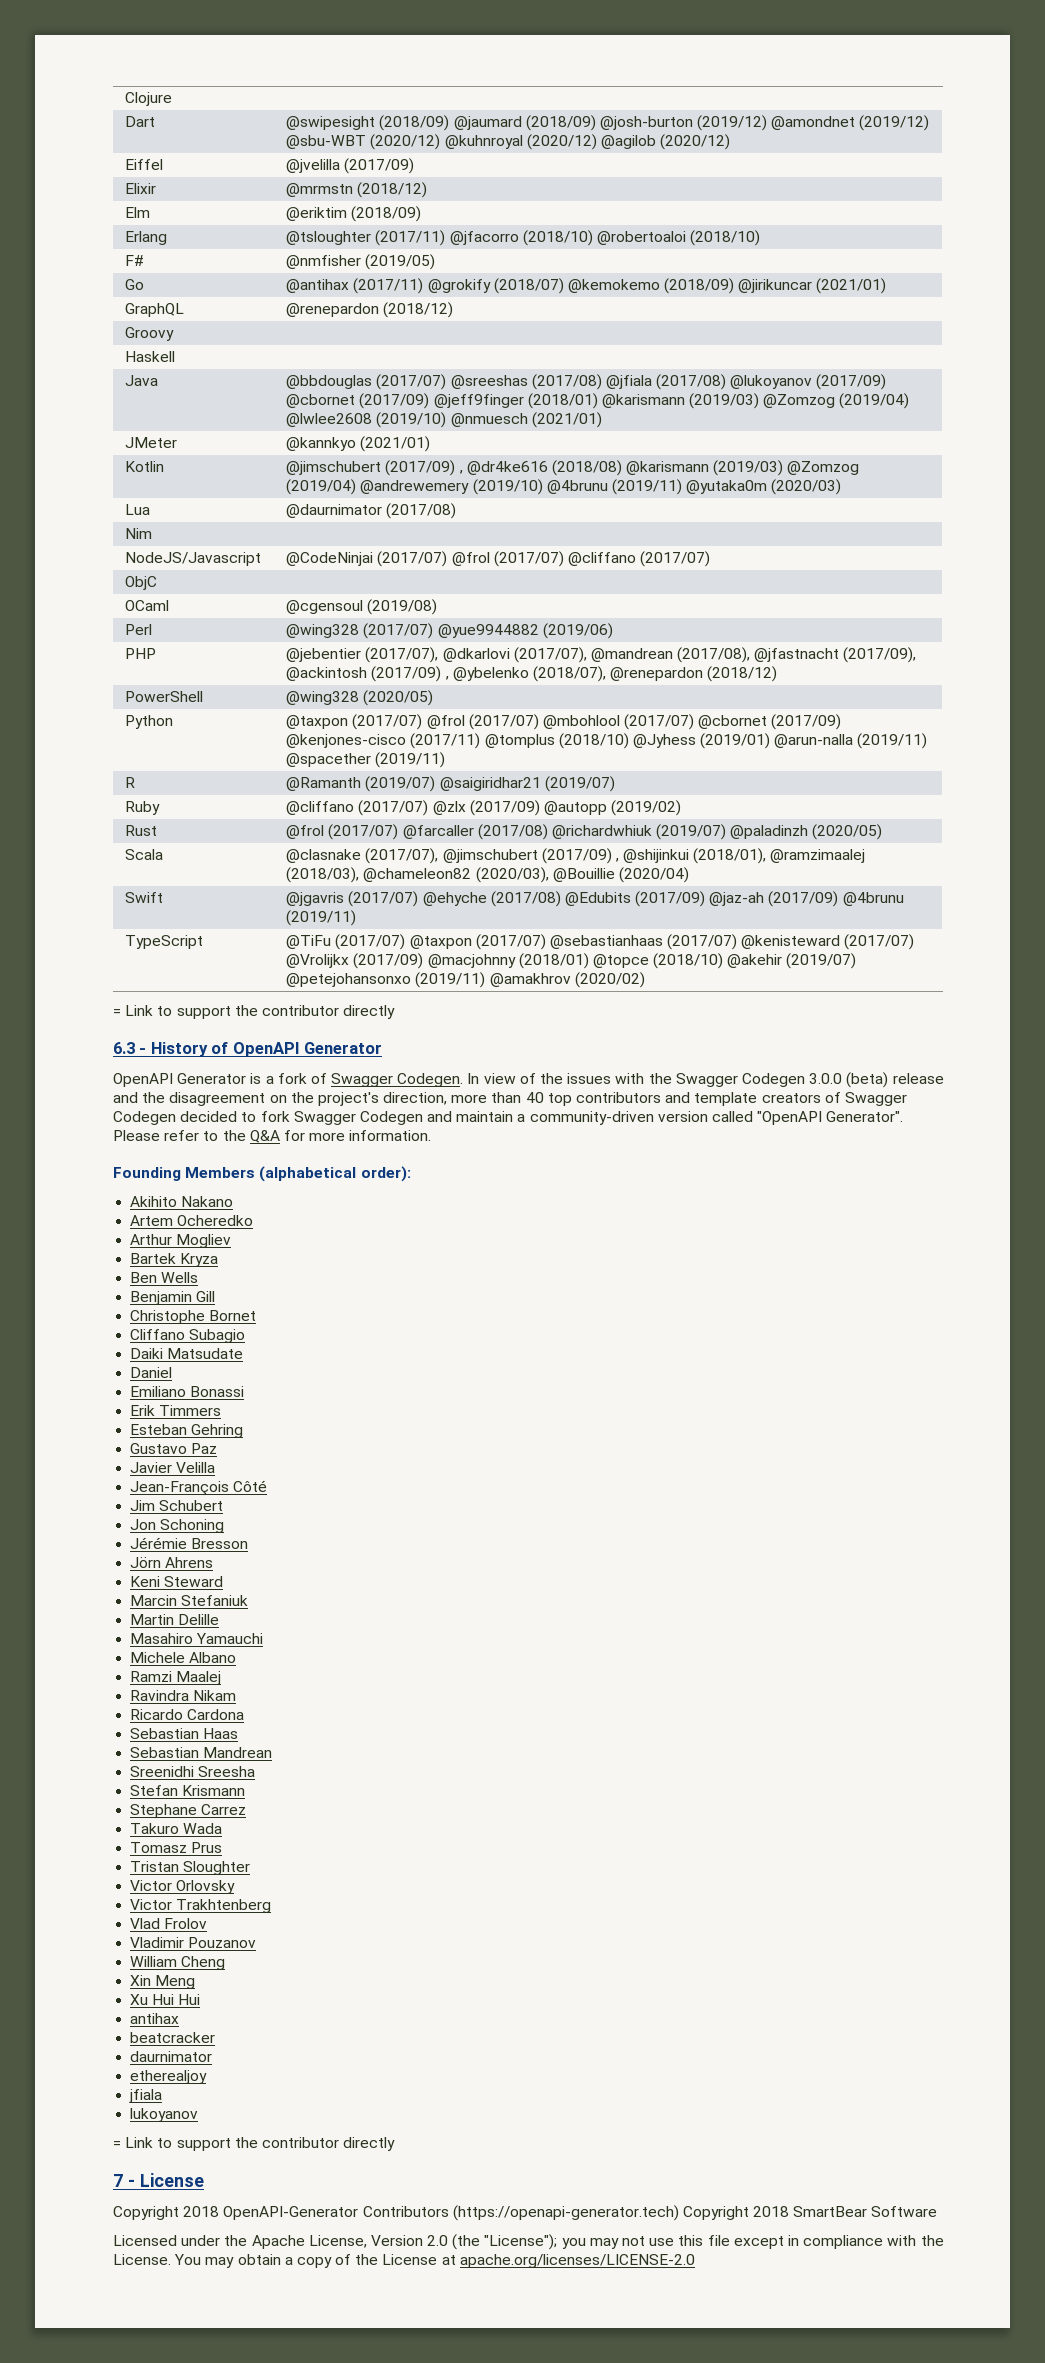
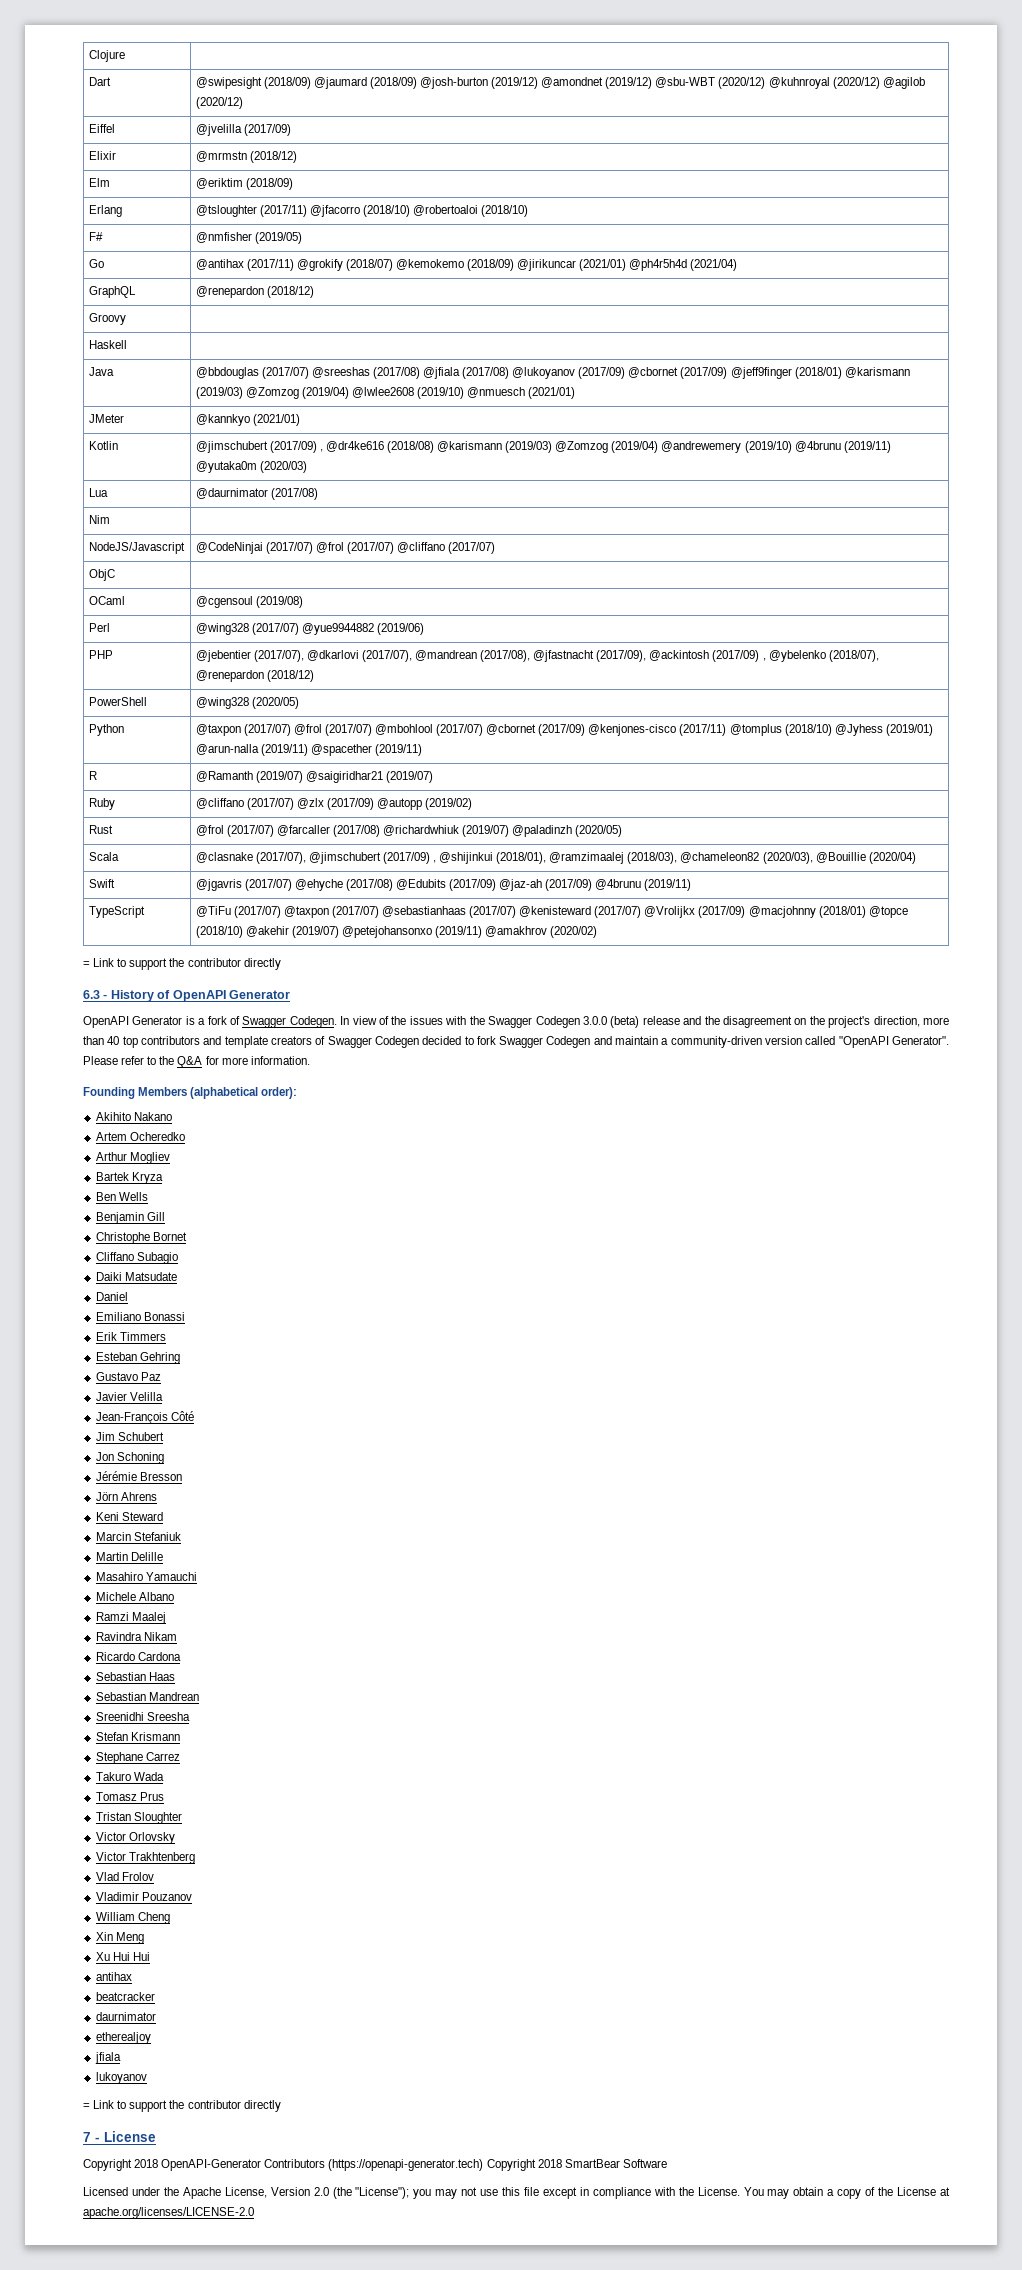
(887, 286) none -> [629,259,738,271] @ph4r5h4d (2021/04)

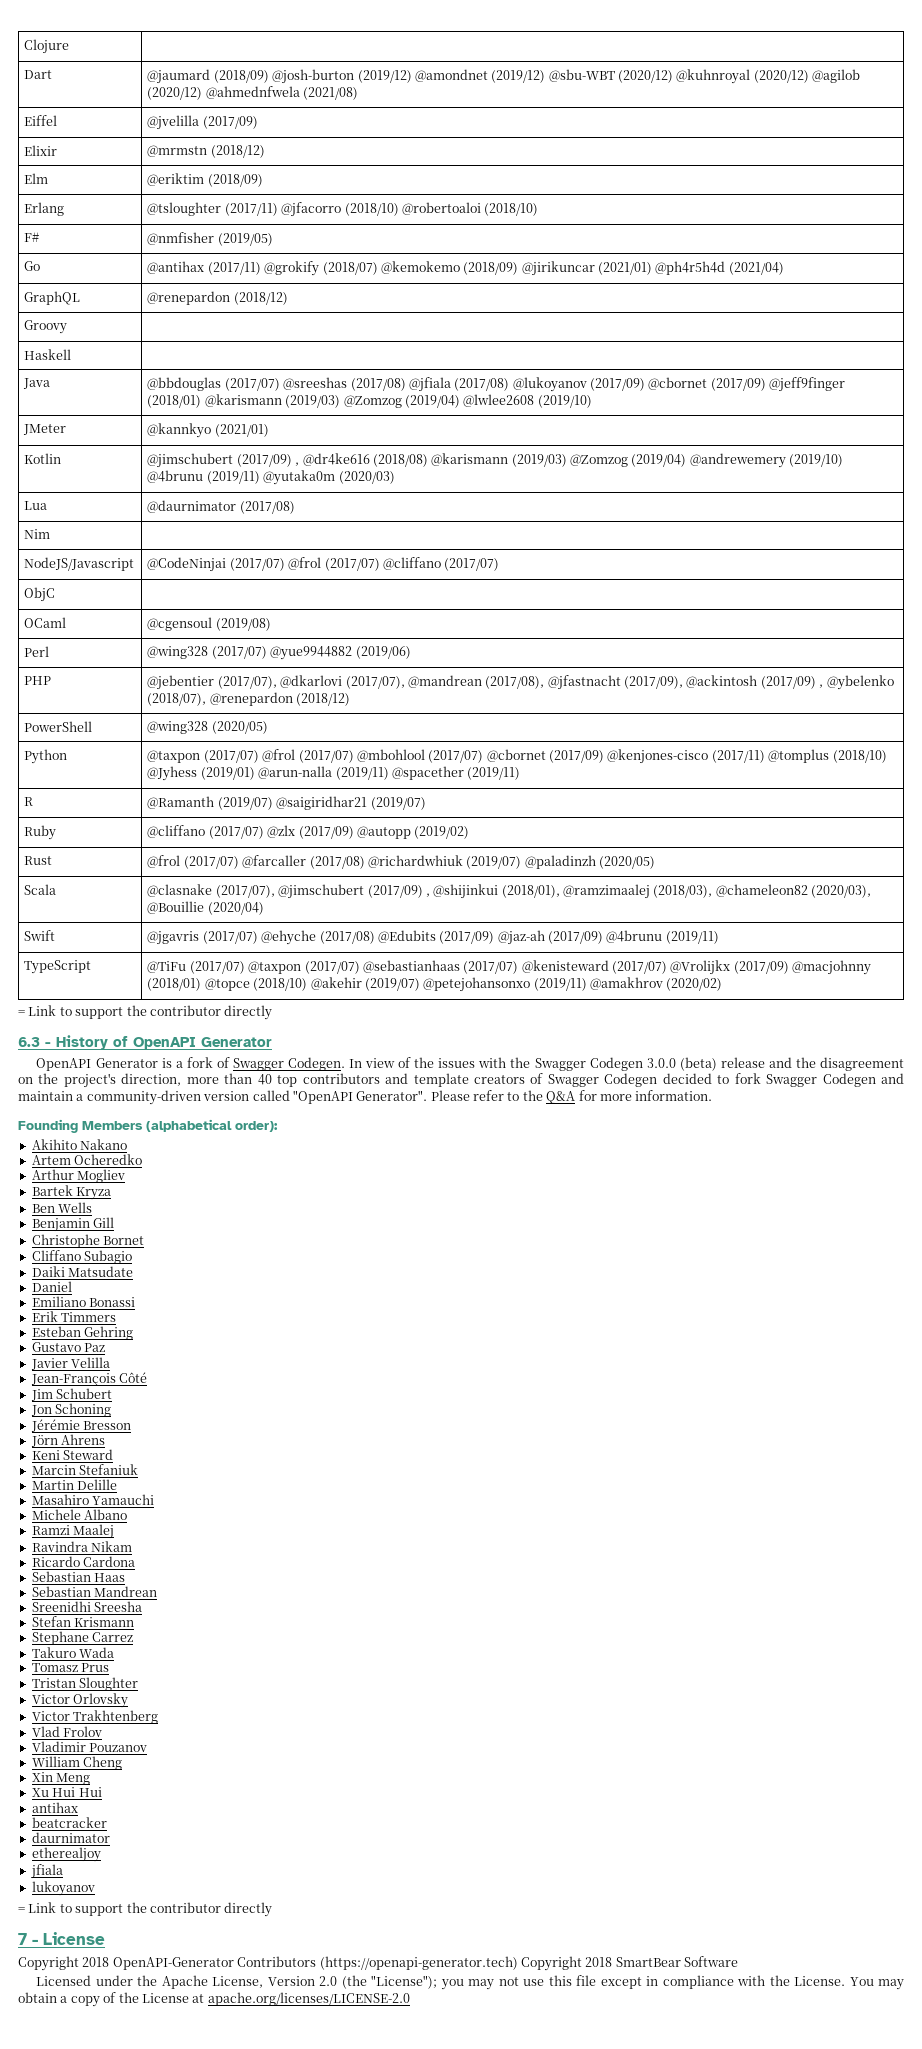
[195,77,311,89] @swipesight (2018/09) -> (53, 74) none
(243, 103) none -> [205,86,359,100] @ahmednfwela (2021/08)
[467,387,576,399] @nmuesch (2021/01) -> (592, 401) none

